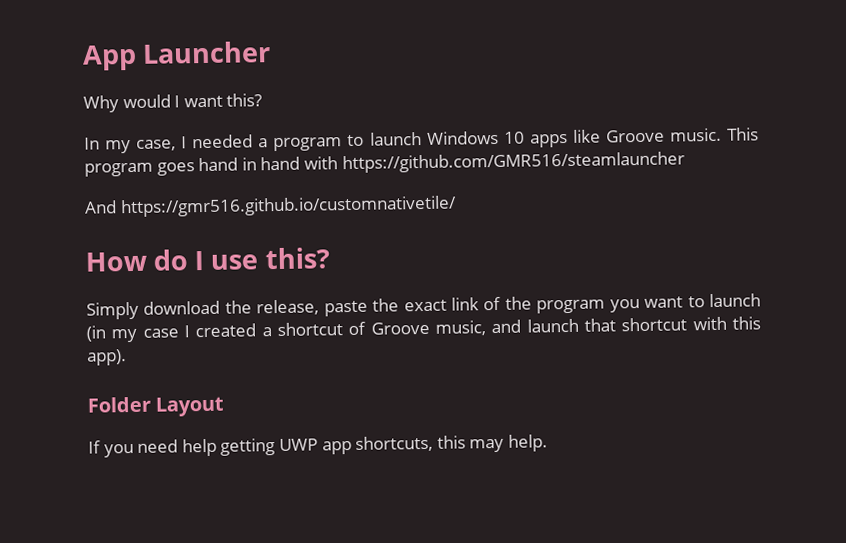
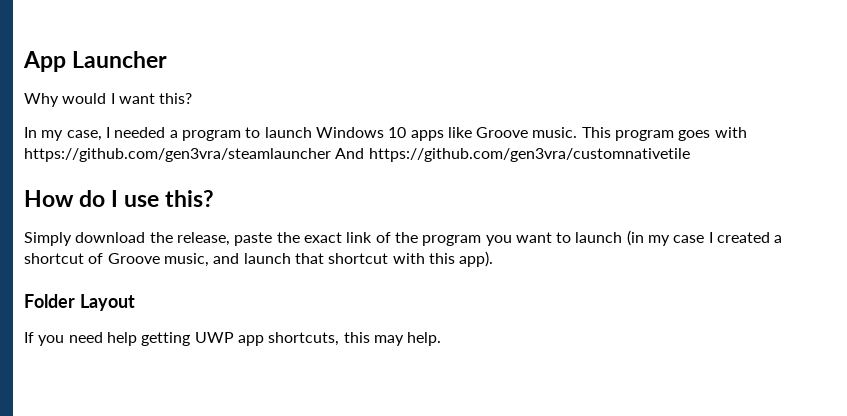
[198,151,685,174] [84,195,457,218] hand in hand with https://github.com/GMR516/steamlauncher // And https://gmr516.github.io/customnativetile/ -> [714,127,747,138] [24,148,690,162] with https://github.com/gen3vra/steamlauncher And https://github.com/gen3vra/customnativetile

